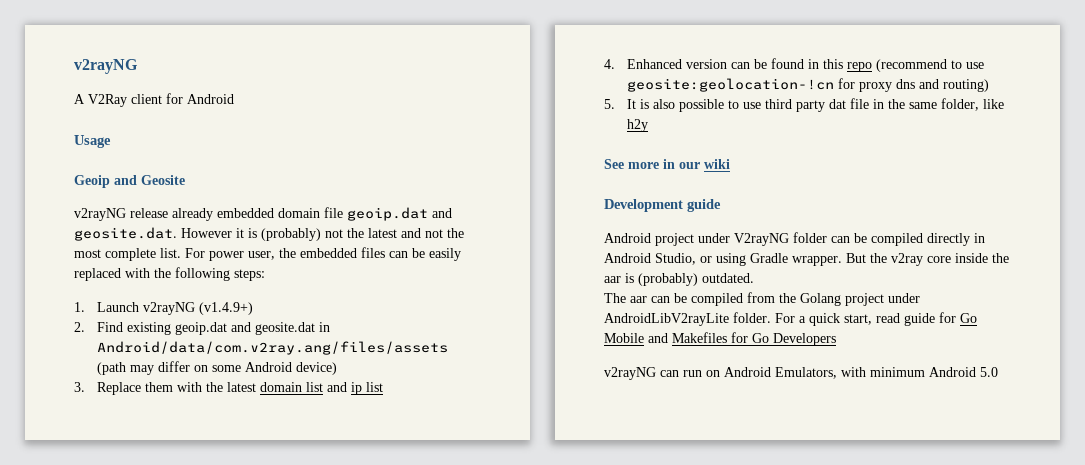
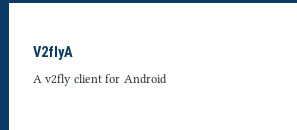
[74,59,138,74] v2rayNG -> [33,46,73,60] V2flyA
[88,94,127,107] V2Ray -> [45,74,72,86] v2fly
[74,135,111,148] [74,175,185,188] [74,207,452,221] [74,227,464,241] [74,247,461,261] [74,267,265,281] [74,302,254,315] [74,322,331,335] [97,341,449,355] [97,361,338,375] [74,382,384,395] [604,58,985,72] [627,78,990,92] [604,98,1005,112] [627,119,649,132] [604,159,730,169] [604,199,721,212] [604,232,985,246] [604,253,1009,266] [604,273,754,286] [604,292,920,306] [604,312,977,326] [604,332,836,346] [604,367,998,380] // Usage // Geoip and Geosite // v2rayNG release already embedded domain file geoip.dat and geosite.dat. However it is (probably) not the latest and not the most complete list. For power user, the embedded files can be easily replaced with the following steps: // 1. Launch v2rayNG (v1.4.9+) // 2. Find existing geoip.dat and geosite.dat in Android/data/com.v2ray.ang/files/assets (path may differ on some Android device) // 3. Replace them with the latest domain list and ip list // 4. Enhanced version can be found in this repo (recommend to use geosite:geolocation-!cn for proxy dns and routing) // 5. It is also possible to use third party dat file in the same folder, like h2y // See more in our wiki // Development guide // Android project under V2rayNG folder can be compiled directly in Android Studio, or using Gradle wrapper. But the v2ray core inside the aar is (probably) outdated. // The aar can be compiled from the Golang project under AndroidLibV2rayLite folder. For a quick start, read guide for Go Mobile and Makefiles for Go Developers // v2rayNG can run on Android Emulators, with minimum Android 5.0 -> (167, 79) none

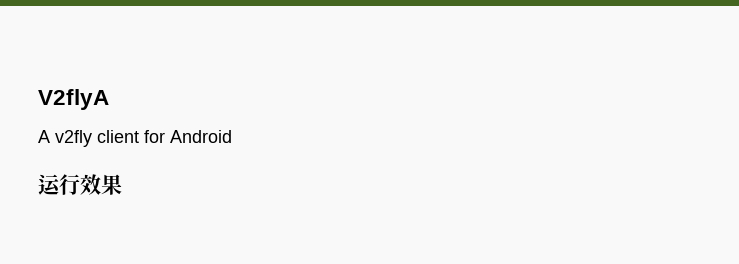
(167, 79) none -> [38,174,122,195] // 运行效果

